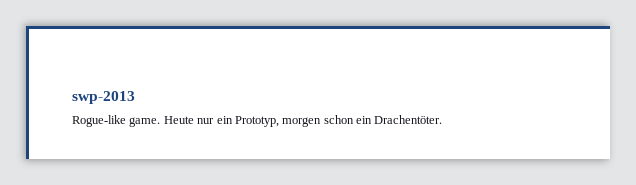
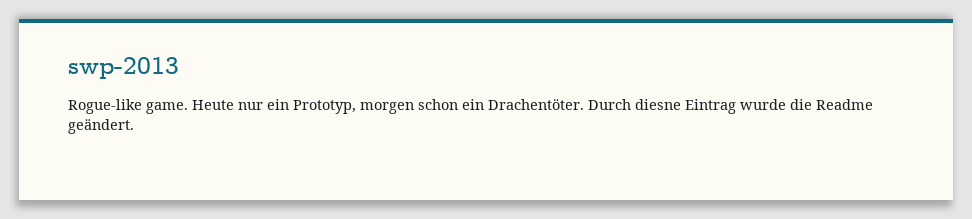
(443, 119) none -> [588,99,873,114] [68,119,134,134] Durch diesne Eintrag wurde die Readme geändert.

